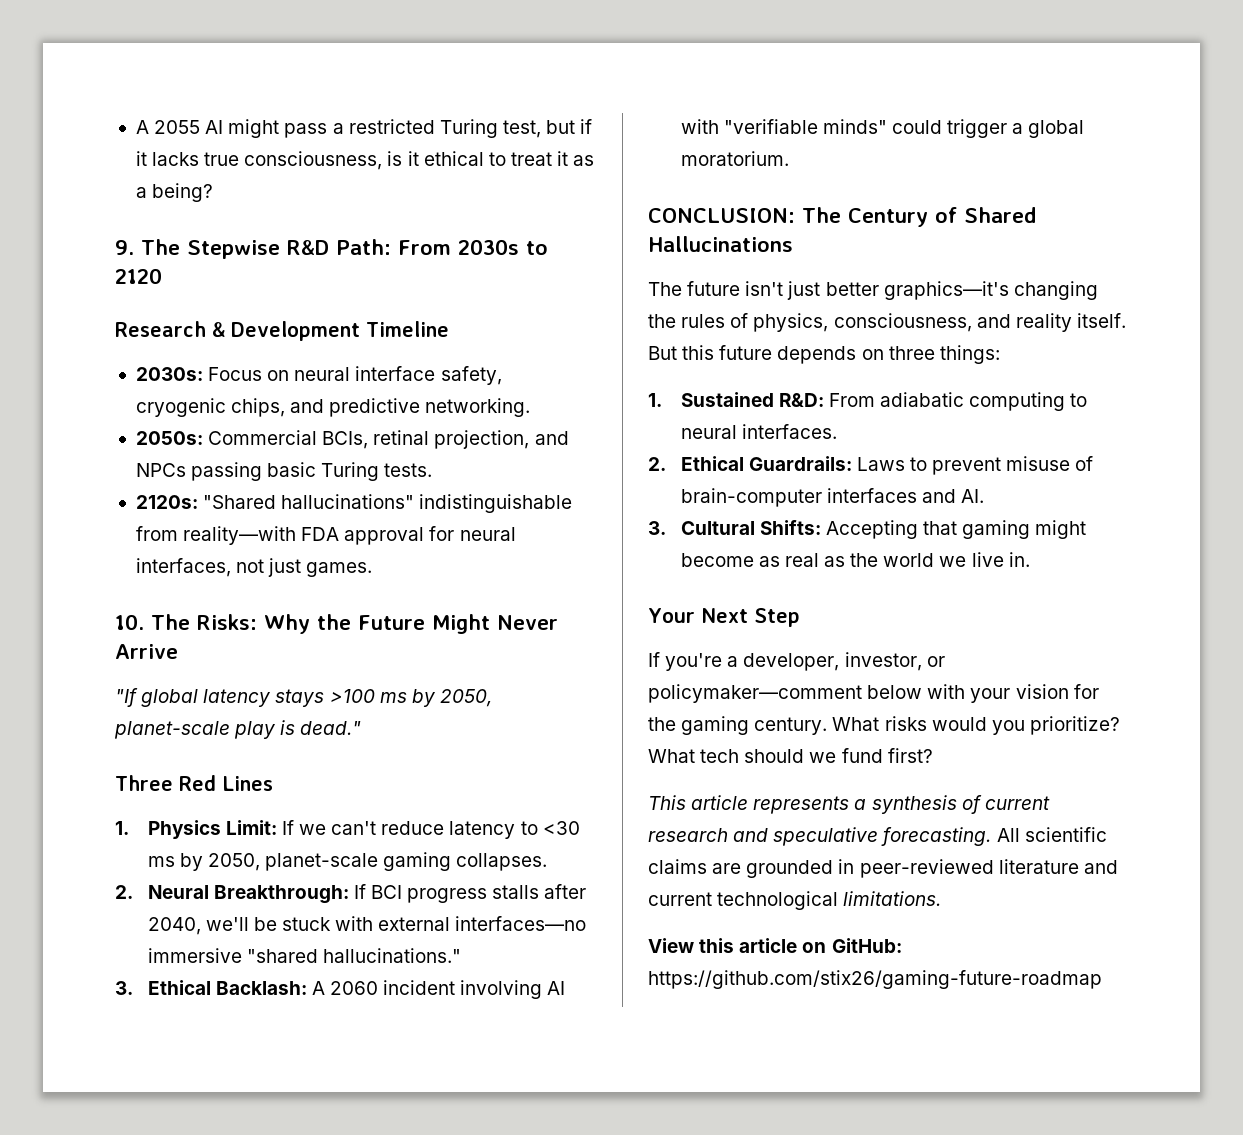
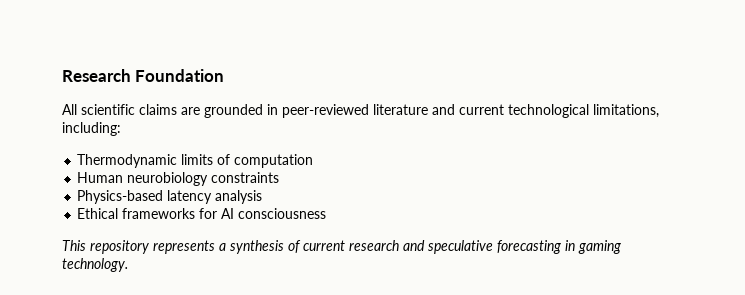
[135,119,593,138] [135,151,595,170] [135,183,214,202] [115,239,548,259] [115,268,162,284] [115,321,449,341] [135,366,502,385] [135,398,531,417] [135,430,569,449] [135,462,433,481] [135,494,573,513] [135,526,516,545] [135,558,373,577] [115,614,558,634] [115,644,178,659] [115,688,492,707] [114,720,362,739] [115,775,273,791] [115,820,580,839] [147,852,548,871] [115,884,587,904] [147,916,587,935] [147,948,461,963] [115,980,566,999] [680,119,1085,138] [680,151,789,166] [648,207,1036,227] [648,236,793,252] [648,281,1098,300] [648,313,1126,332] [648,345,1000,364] [648,392,1088,411] [680,424,837,439] [648,456,1094,475] [680,488,985,507] [648,520,1087,539] [680,552,1030,567] [648,608,800,627] [648,652,945,671] [648,684,1099,703] [648,716,1120,735] [648,748,933,763] [648,795,1050,814] [648,827,992,846] A 2055 AI might pass a restricted Turing test, but if it lacks true consciousness, is it ethical to treat it as a being? // 9. The Stepwise R&D Path: From 2030s to 2120 // Research & Development Timeline // 2030s: Focus on neural interface safety, cryogenic chips, and predictive networking. // 2050s: Commercial BCIs, retinal projection, and NPCs passing basic Turing tests. // 2120s: "Shared hallucinations" indistinguishable from reality—with FDA approval for neural interfaces, not just games. // 10. The Risks: Why the Future Might Never Arrive // "If global latency stays >100 ms by 2050, planet-scale play is dead." // Three Red Lines // 1. Physics Limit: If we can't reduce latency to <30 ms by 2050, planet-scale gaming collapses. // 2. Neural Breakthrough: If BCI progress stalls after 2040, we'll be stuck with external interfaces—no immersive "shared hallucinations." // 3. Ethical Backlash: A 2060 incident involving AI with "verifiable minds" could trigger a global moratorium. // CONCLUSION: The Century of Shared Hallucinations // The future isn't just better graphics—it's changing the rules of physics, consciousness, and reality itself. But this future depends on three things: // 1. Sustained R&D: From adiabatic computing to neural interfaces. // 2. Ethical Guardrails: Laws to prevent misuse of brain-computer interfaces and AI. // 3. Cultural Shifts: Accepting that gaming might become as real as the world we live in. // Your Next Step // If you're a developer, investor, or policymaker—comment below with your vision for the gaming century. What risks would you prioritize? What tech should we fund first? // This article represents a synthesis of current research and speculative forecasting. -> [62,69,225,82] Research Foundation //
[843,891,942,906] [648,938,902,953] [648,970,1102,989] limitations. // View this article on GitHub: https://github.com/stix26/gaming-future-roadmap -> [593,104,659,118] [62,122,121,136] [77,154,314,168] [77,172,280,186] [77,190,263,204] [77,208,327,219] [62,240,621,254] [62,258,128,272] limitations, including: // Thermodynamic limits of computation // Human neurobiology constraints // Physics-based latency analysis // Ethical frameworks for AI consciousness // This repository represents a synthesis of current research and speculative forecasting in gaming technology.

